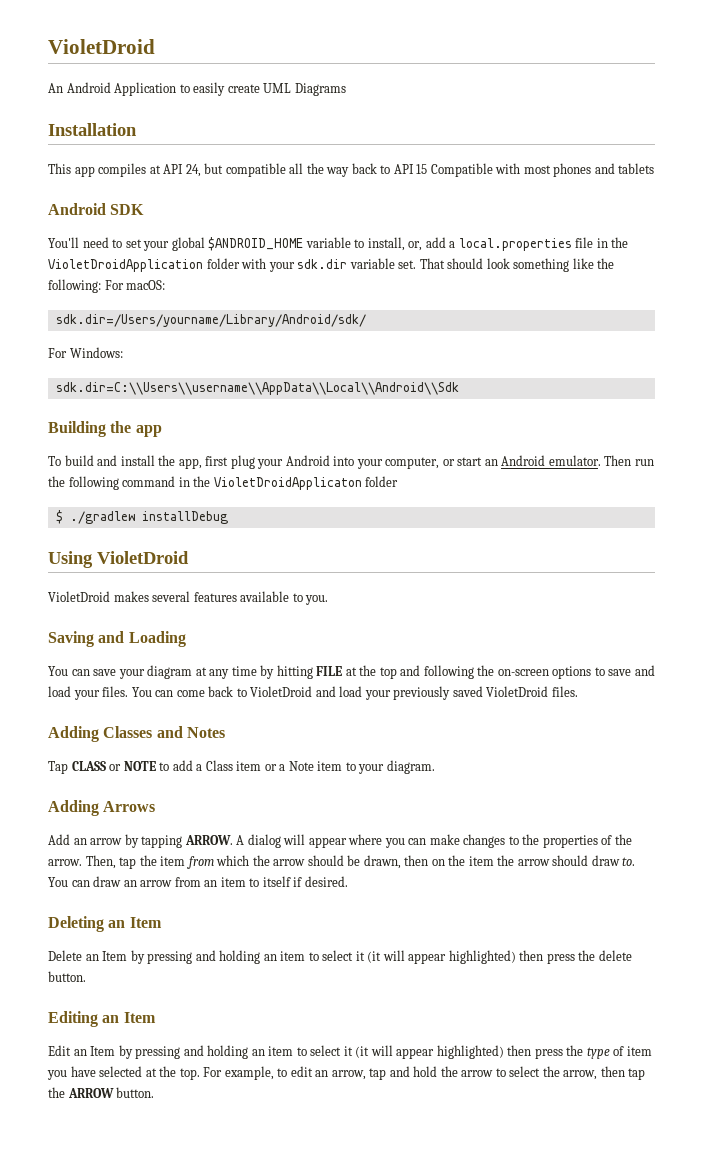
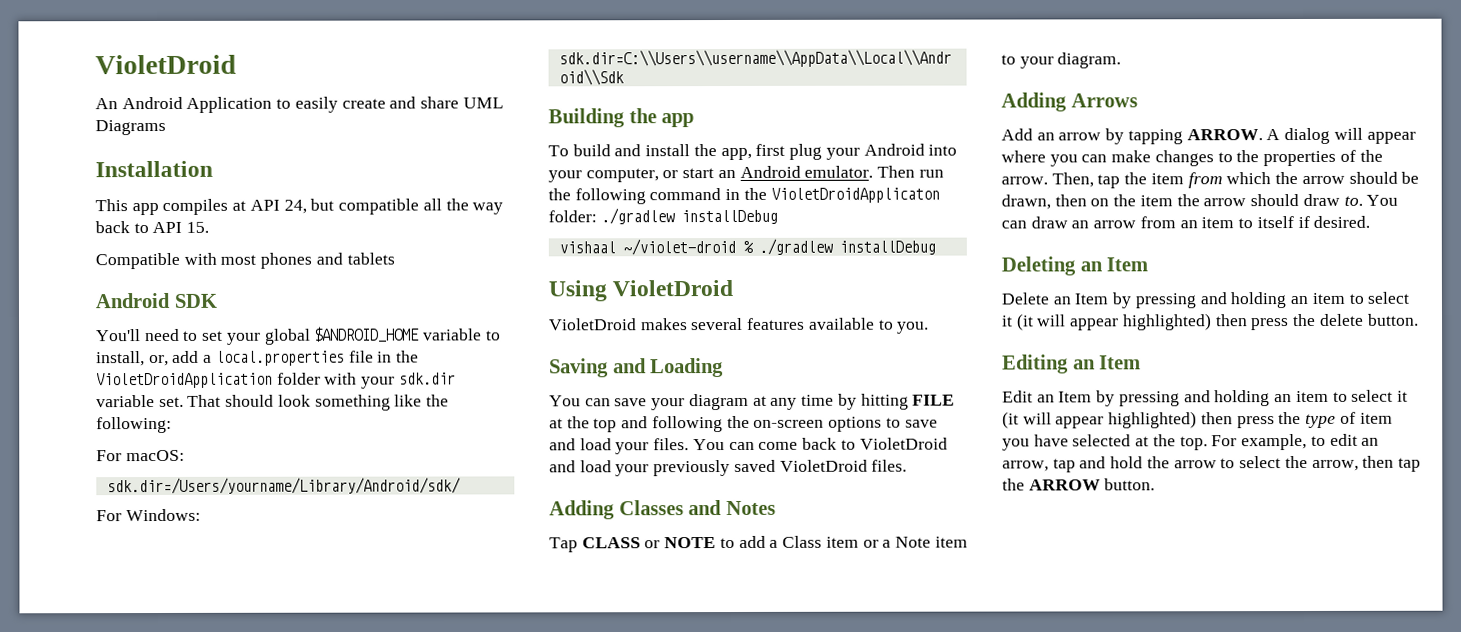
(260, 88) none -> [389,96,460,109] and share
[416,164,428,174] 15 -> [186,221,210,233] 15. //
(101, 286) none -> (172, 425) //
[365,476,399,487] [55,510,63,524] folder // $ -> [548,208,778,225] [558,238,754,256] folder: ./gradlew installDebug // vishaal ~/violet-droid %

